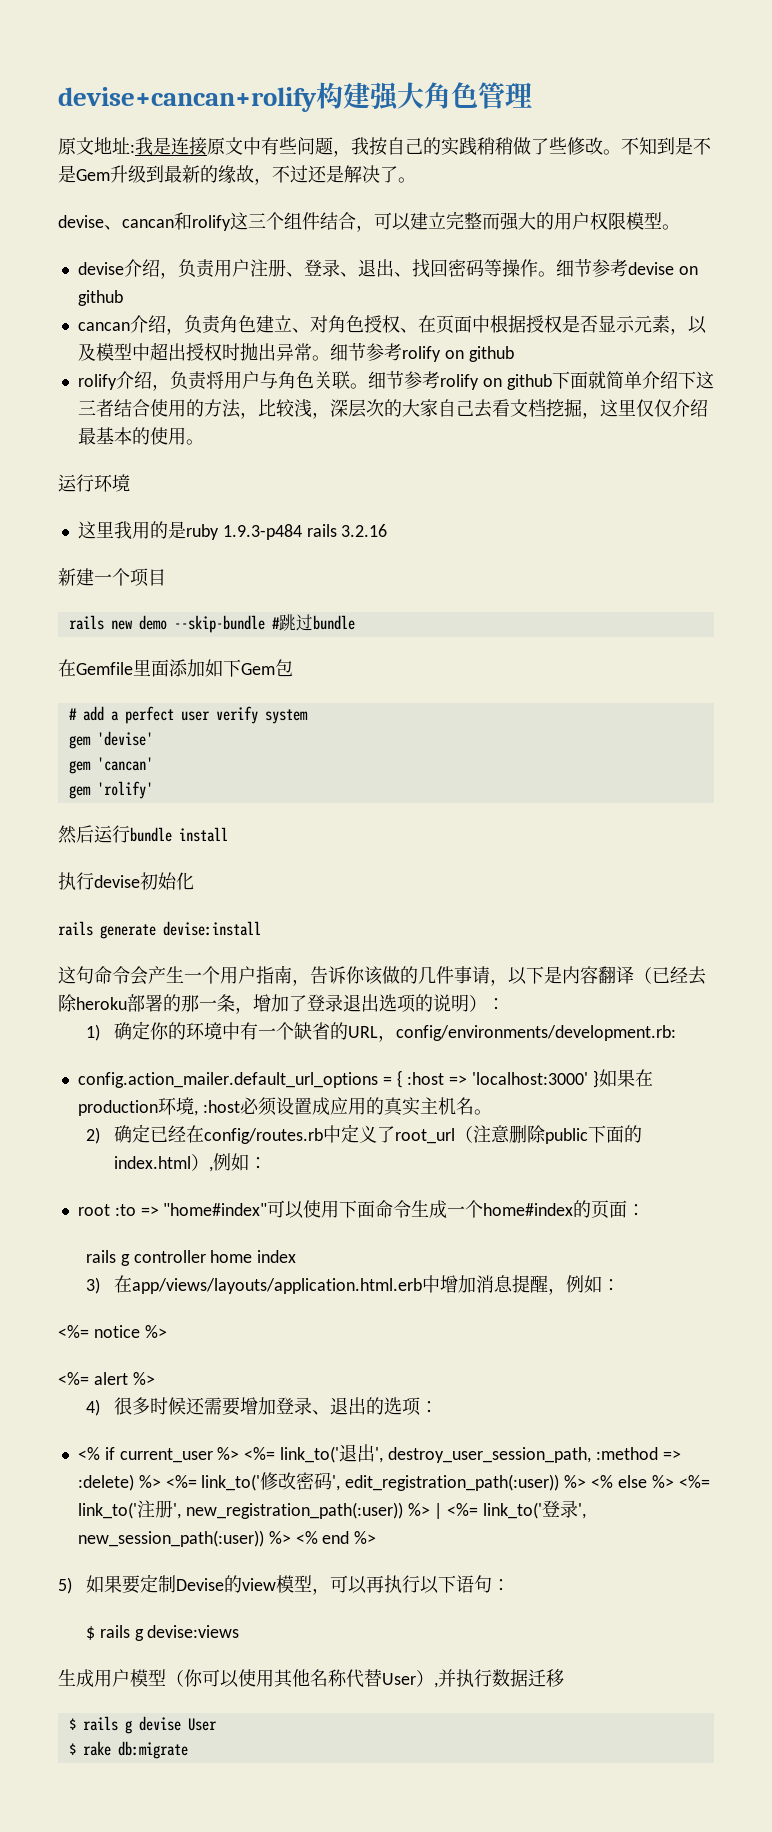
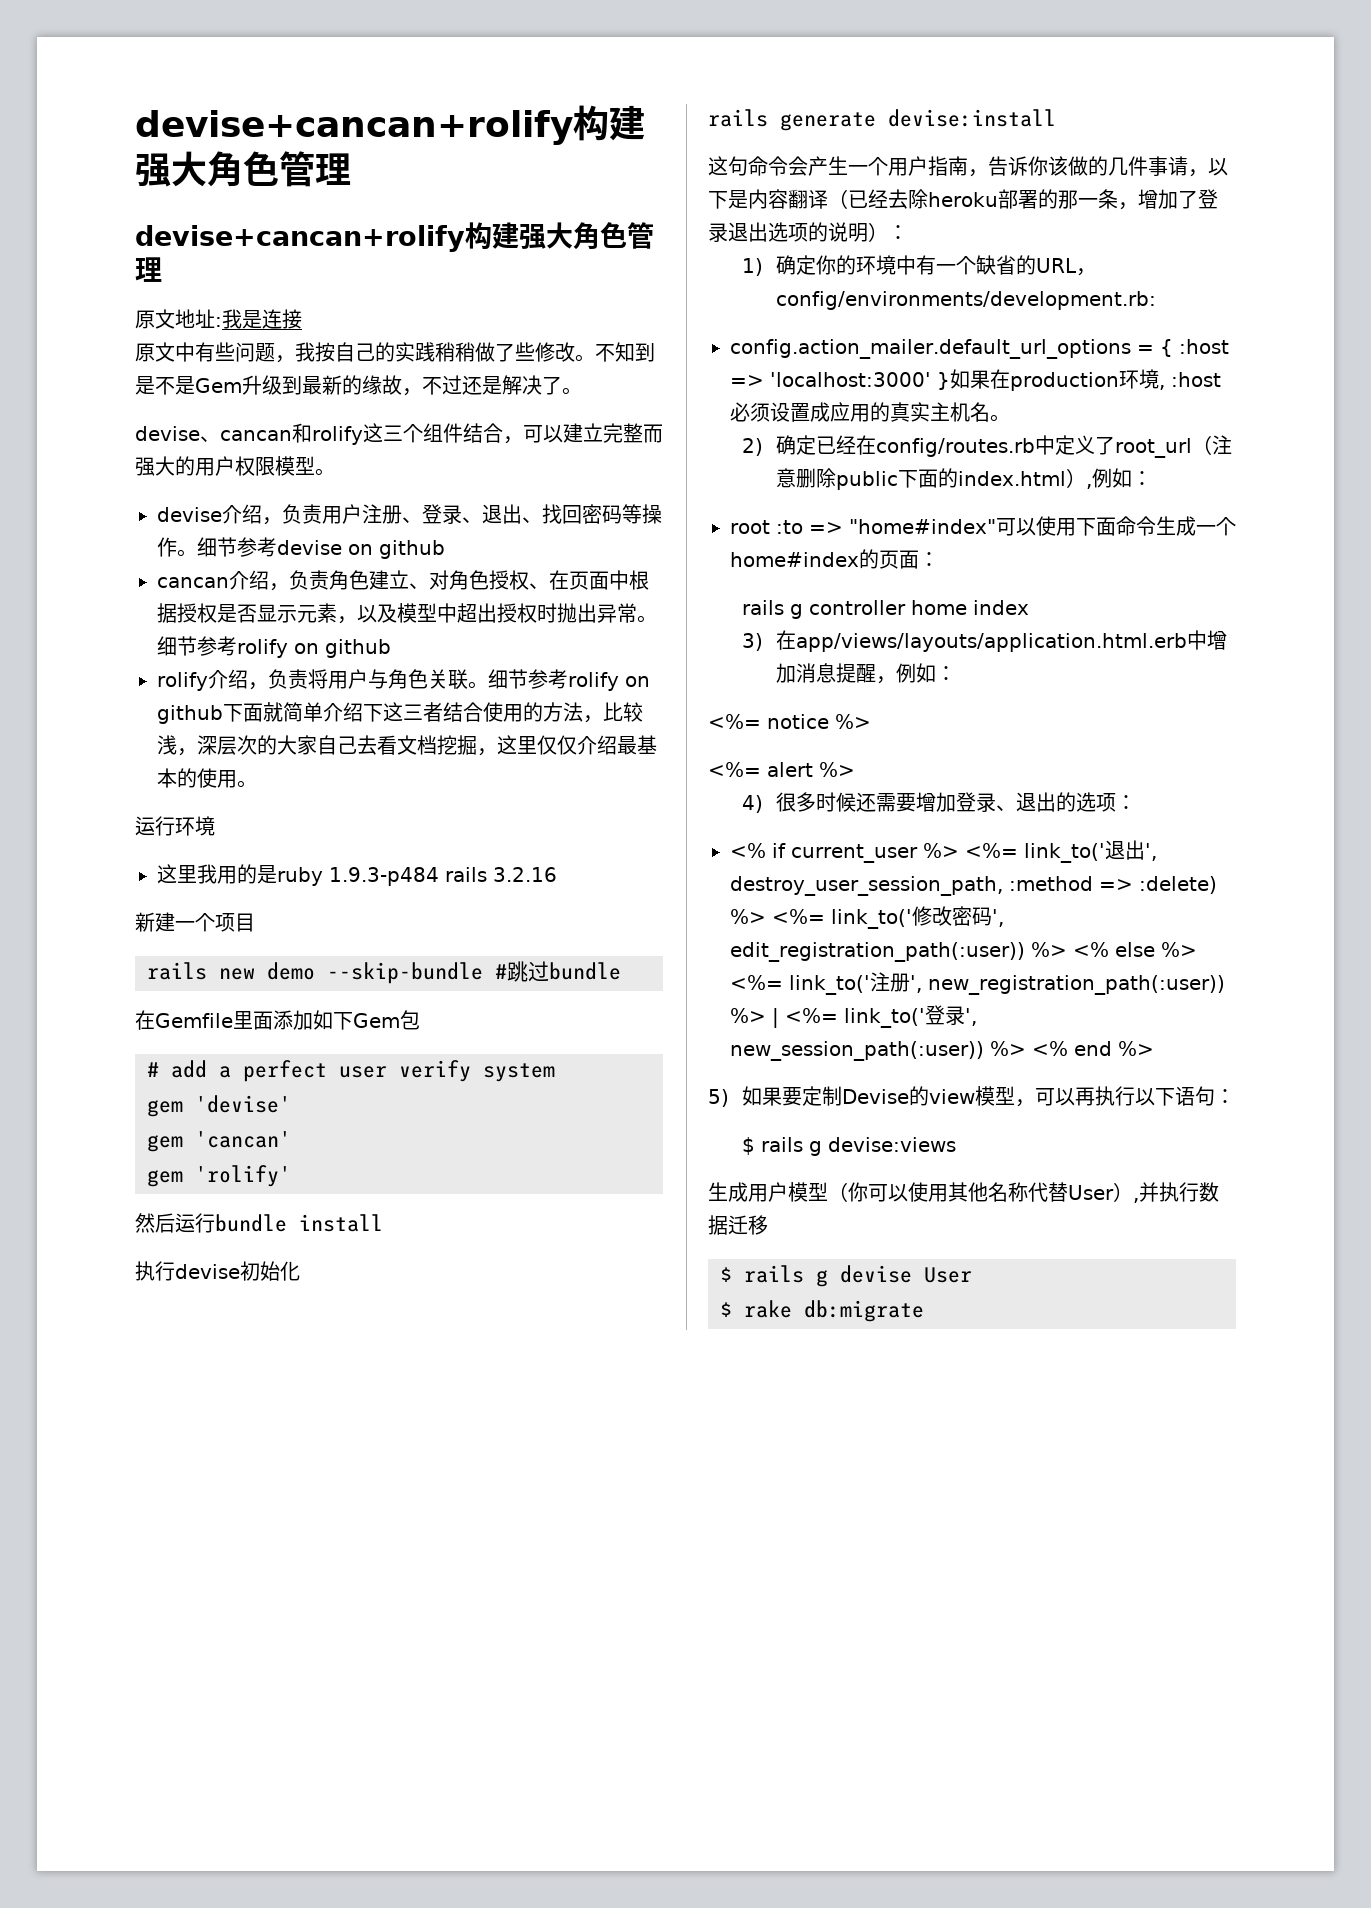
[58,82,532,112] devise+cancan+rolify构建强大角色管理 -> [135,105,645,145] [135,151,351,187] [135,222,654,252] [135,257,162,282] devise+cancan+rolify构建强大角色管理 // devise+cancan+rolify构建强大角色管理
(207, 146) none -> (302, 319) //

